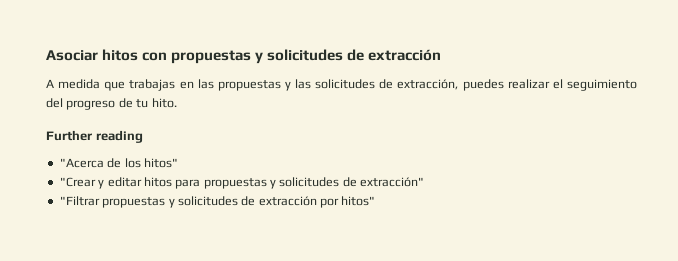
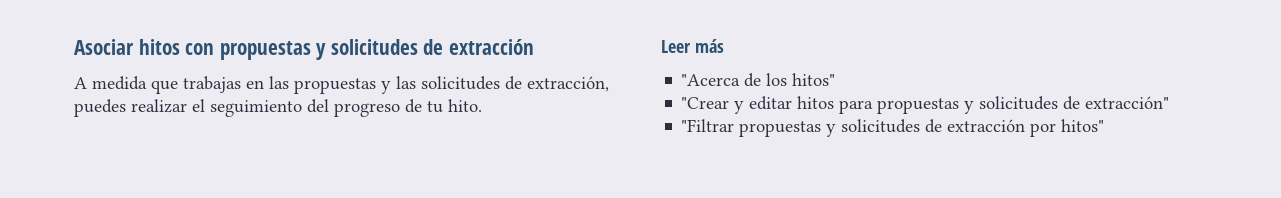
[46,130,143,143] Further reading -> [661,39,724,53] Leer más

